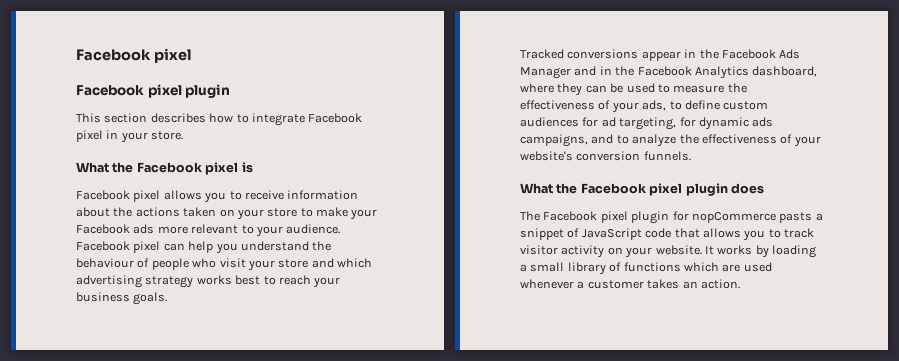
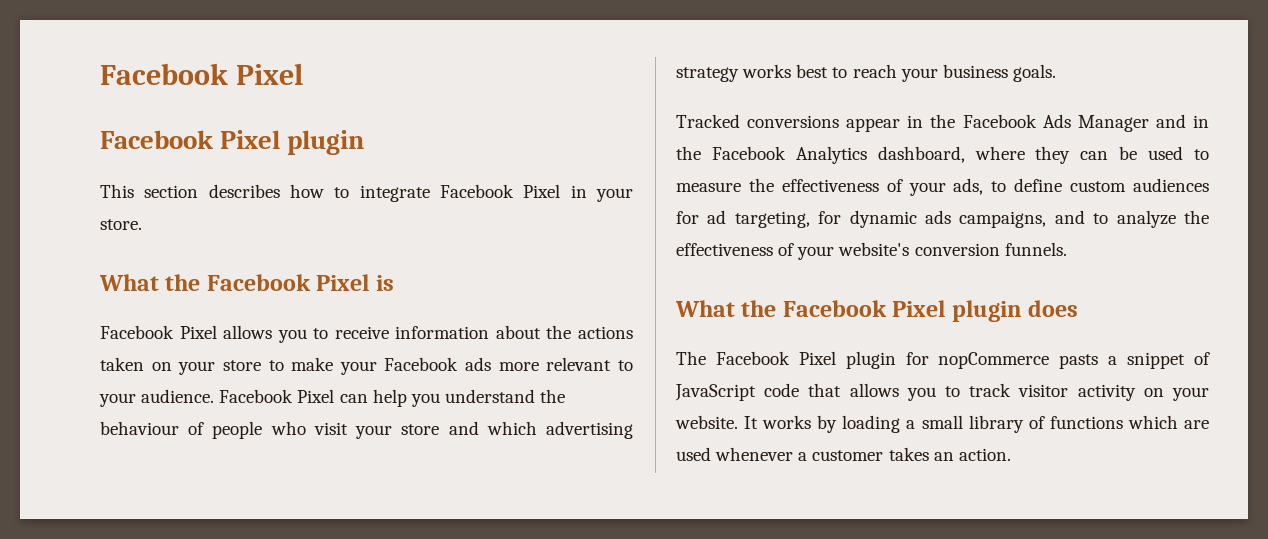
[76,48,192,63] [76,84,182,98] Facebook pixel // Facebook pixel -> [100,63,304,85] [100,130,281,149] Facebook Pixel // Facebook Pixel
[76,130,103,142] pixel -> [523,184,561,198] Pixel
[205,162,239,175] pixel -> [316,274,370,291] Pixel
[133,190,161,202] pixel -> [179,325,217,339] Pixel
[133,241,161,253] pixel -> [297,389,335,403] Pixel
[649,183,683,196] pixel -> [892,300,946,317] Pixel
[600,211,628,223] pixel -> [798,351,836,365] Pixel

